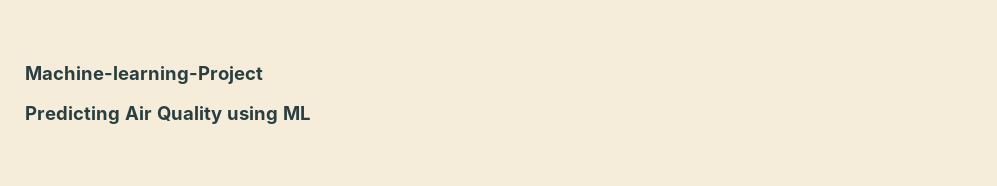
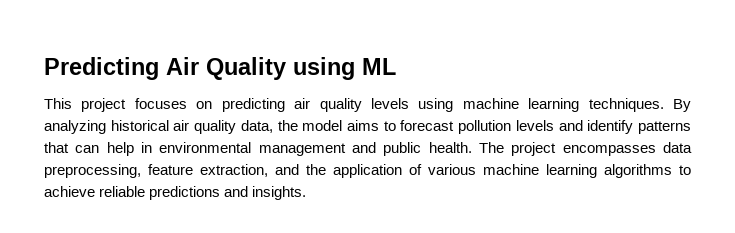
[25,66,263,84] Machine-learning-Project // -> (44, 68) none
(310, 113) none -> [44,98,691,112] [44,120,691,134] [44,142,692,156] [44,164,691,178] [44,186,307,200] // This project focuses on predicting air quality levels using machine learning techniques. By analyzing historical air quality data, the model aims to forecast pollution levels and identify patterns that can help in environmental management and public health. The project encompasses data preprocessing, feature extraction, and the application of various machine learning algorithms to achieve reliable predictions and insights.

